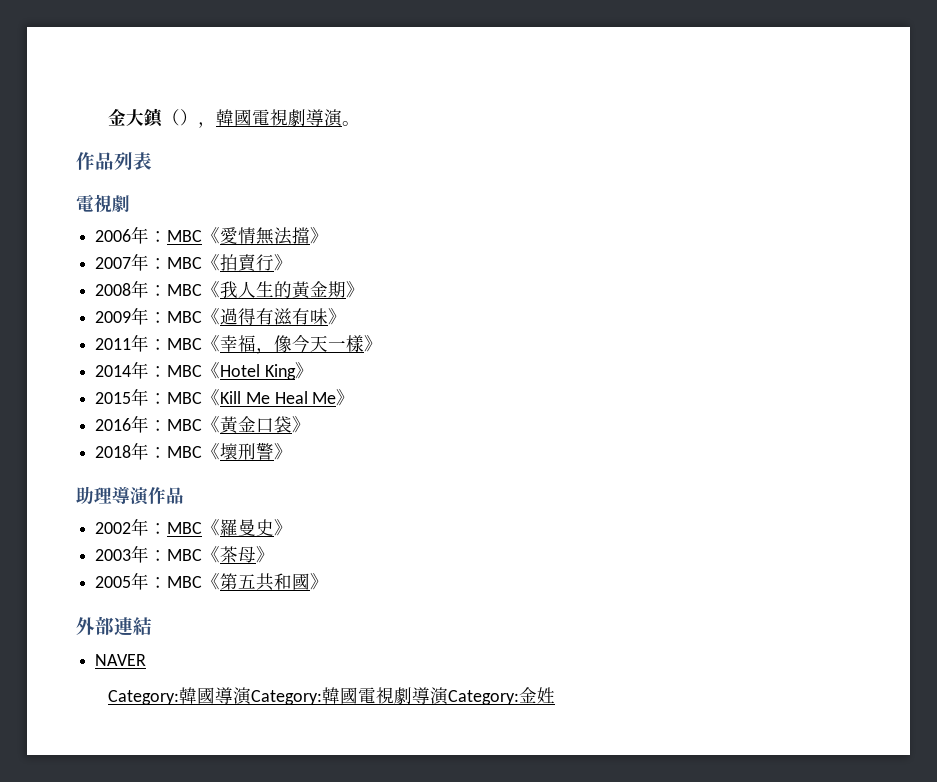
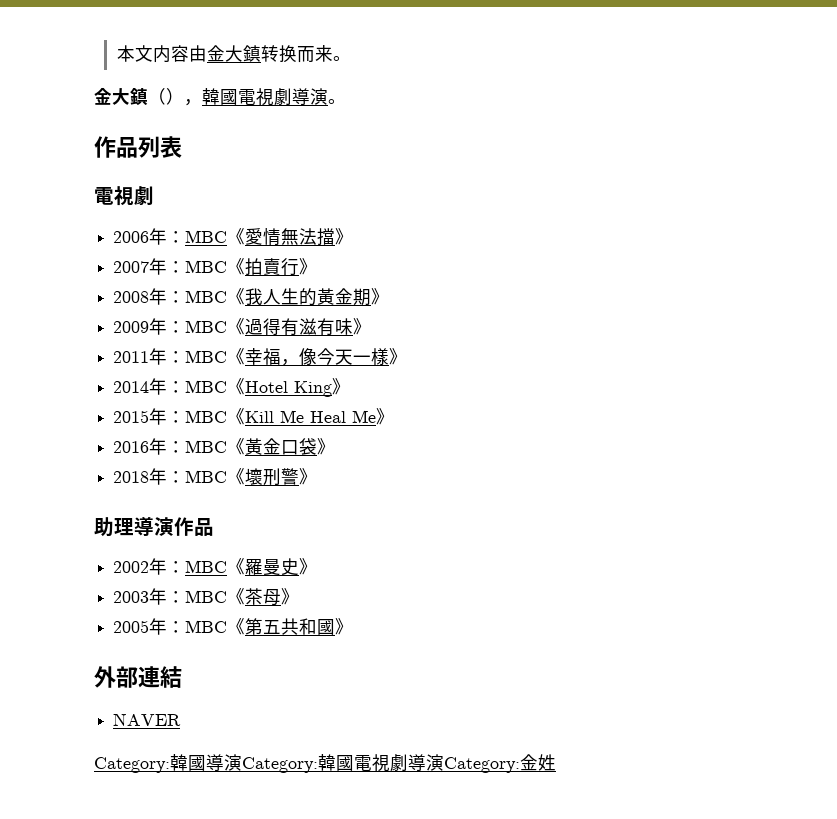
(108, 117) none -> [116,45,351,63] 本文内容由金大鎮转换而来。 //

